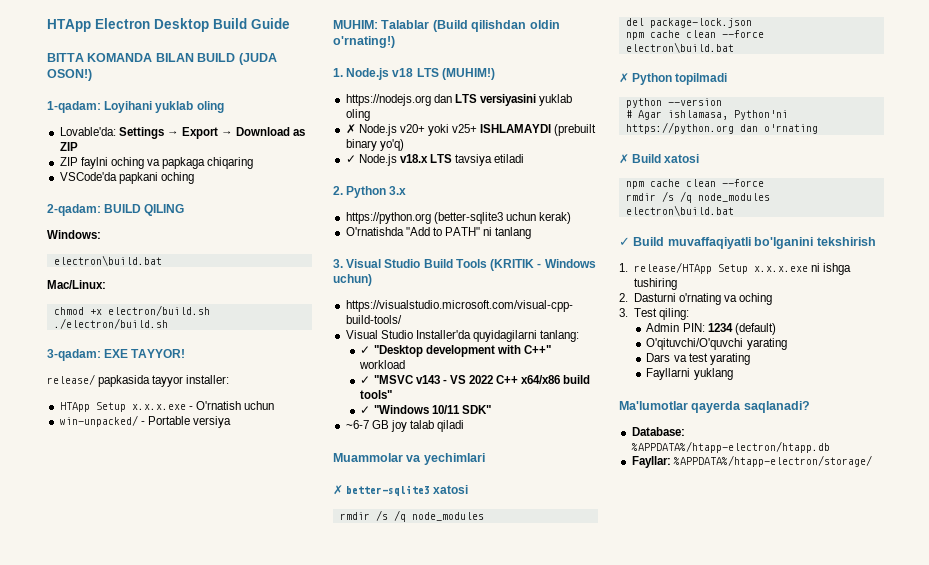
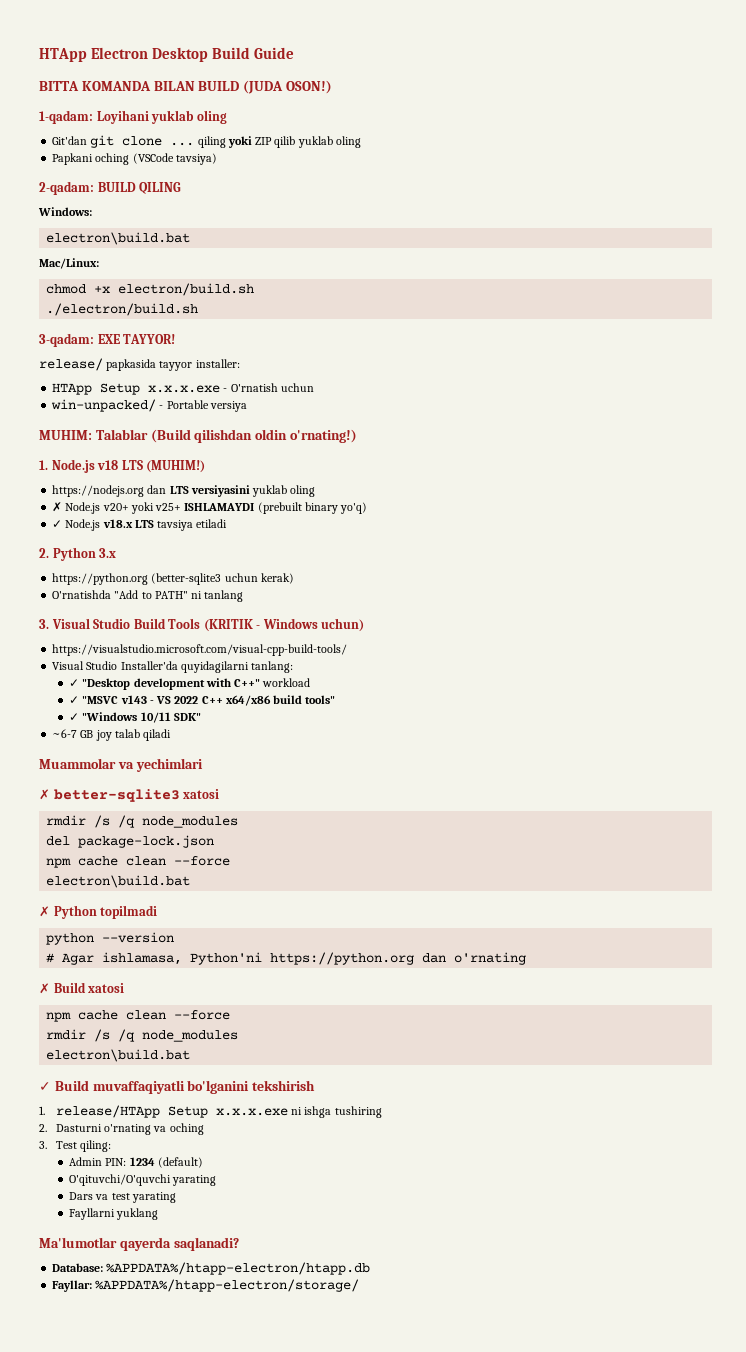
[59,127,306,139] [59,142,78,151] [59,157,254,169] [59,172,194,184] Lovable'da: Settings → Export → Download as ZIP // ZIP faylni oching va papkaga chiqaring // VSCode'da papkani oching -> [52,135,361,148] [52,153,217,165] Git'dan git clone ... qiling yoki ZIP qilib yuklab oling // Papkani oching (VSCode tavsiya)

